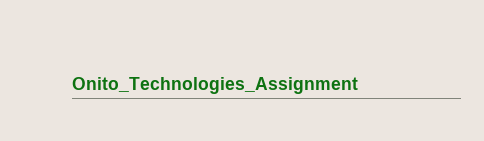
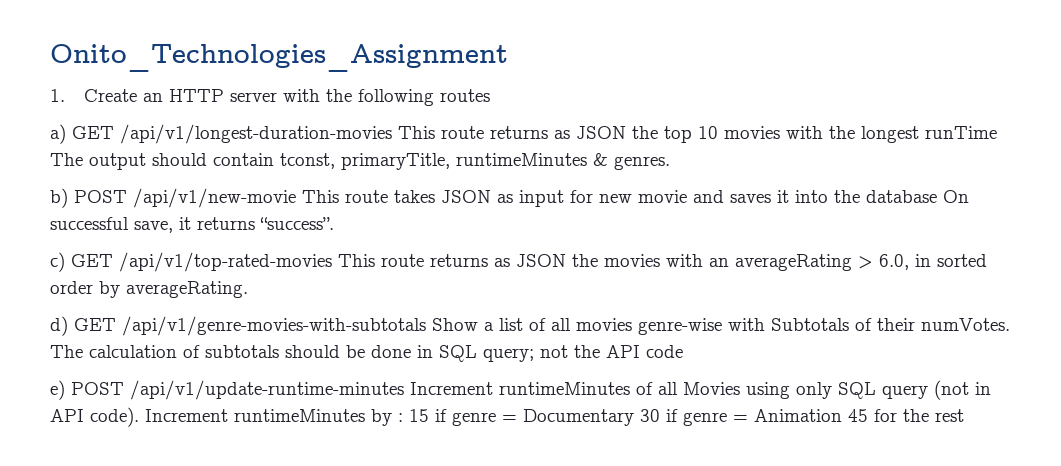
(358, 85) none -> [50,89,490,106] [50,124,997,144] [50,153,670,170] [50,188,969,208] [50,217,334,233] [50,252,987,272] [50,281,248,298] [50,316,1010,336] [50,345,683,362] [50,380,991,400] [50,407,964,427] // 1. Create an HTTP server with the following routes // a) GET /api/v1/longest-duration-movies This route returns as JSON the top 10 movies with the longest runTime The output should contain tconst, primaryTitle, runtimeMinutes & genres. // b) POST /api/v1/new-movie This route takes JSON as input for new movie and saves it into the database On successful save, it returns “success”. // c) GET /api/v1/top-rated-movies This route returns as JSON the movies with an averageRating > 6.0, in sorted order by averageRating. // d) GET /api/v1/genre-movies-with-subtotals Show a list of all movies genre-wise with Subtotals of their numVotes. The calculation of subtotals should be done in SQL query; not the API code // e) POST /api/v1/update-runtime-minutes Increment runtimeMinutes of all Movies using only SQL query (not in API code). Increment runtimeMinutes by : 15 if genre = Documentary 30 if genre = Animation 45 for the rest

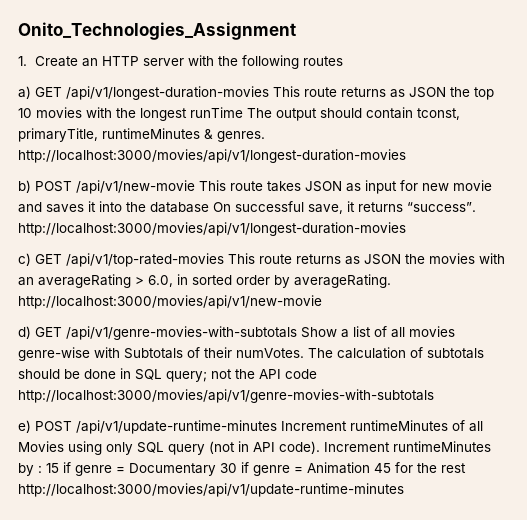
(670, 163) none -> [18,149,406,163] http://localhost:3000/movies/api/v1/longest-duration-movies
(334, 223) none -> [18,222,406,236] http://localhost:3000/movies/api/v1/longest-duration-movies
(248, 289) none -> [18,295,322,309] http://localhost:3000/movies/api/v1/new-movie
(683, 351) none -> [18,389,434,403] http://localhost:3000/movies/api/v1/genre-movies-with-subtotals
(964, 415) none -> [18,483,404,497] http://localhost:3000/movies/api/v1/update-runtime-minutes

